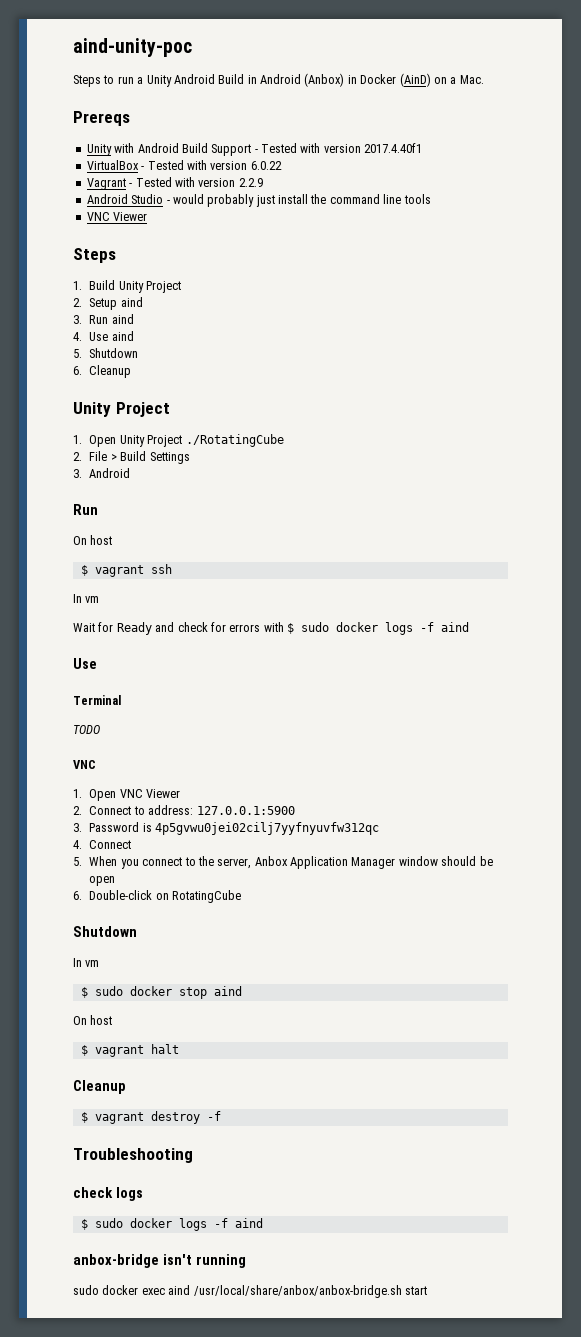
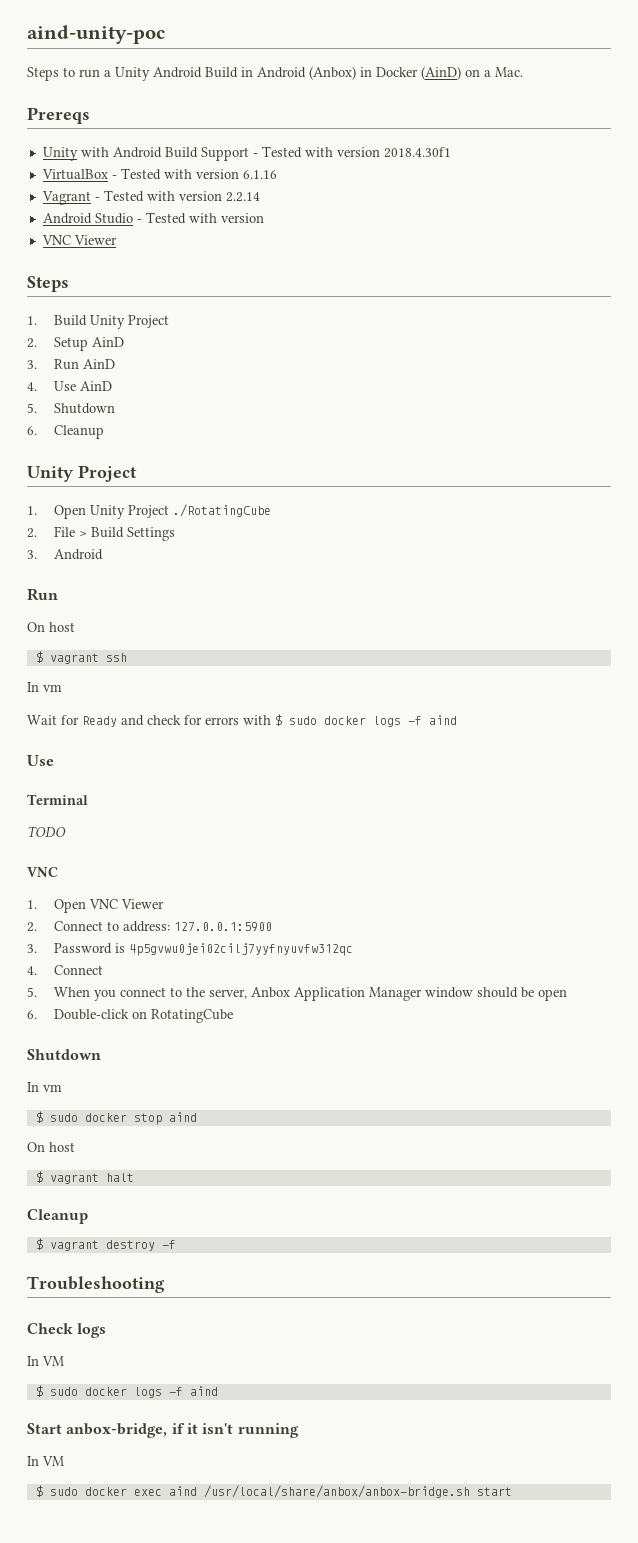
[364,143,423,153] 2017.4.40f1 -> [383,147,451,158] 2018.4.30f1
[250,161,282,170] 6.0.22 -> [242,170,277,179] 6.1.16
[238,178,263,187] 2.2.9 -> [225,192,260,202] 2.2.14
[172,194,431,207] would probably just install the command line tools -> [145,212,264,224] Tested with version
[120,297,143,307] aind -> [92,337,125,347] AinD
[111,314,134,324] aind -> [83,359,116,369] AinD
[111,331,134,341] aind -> [80,381,113,391] AinD
[73,1187,143,1201] [80,1218,263,1231] [73,1254,159,1268] check logs // $ sudo docker logs -f aind // anbox-bridge -> [27,1323,107,1338] [27,1356,64,1366] [35,1385,218,1398] [27,1423,198,1438] Check logs // In VM // $ sudo docker logs -f aind // Start anbox-bridge, if it
(246, 1261) none -> [27,1456,64,1466] [35,1485,43,1497] In VM // $

